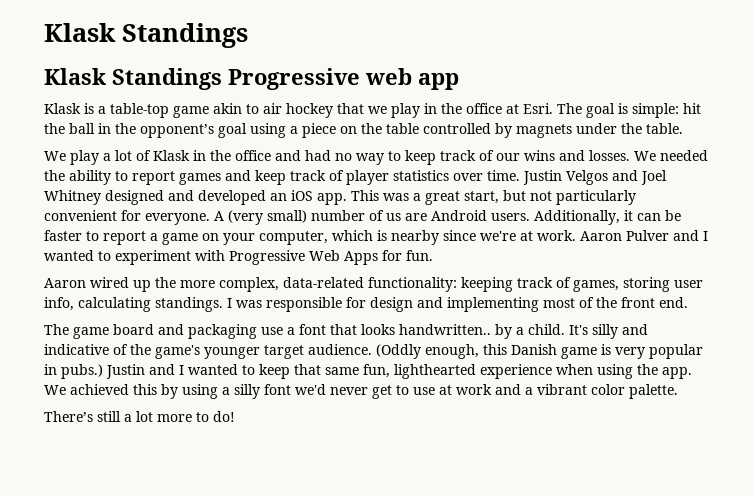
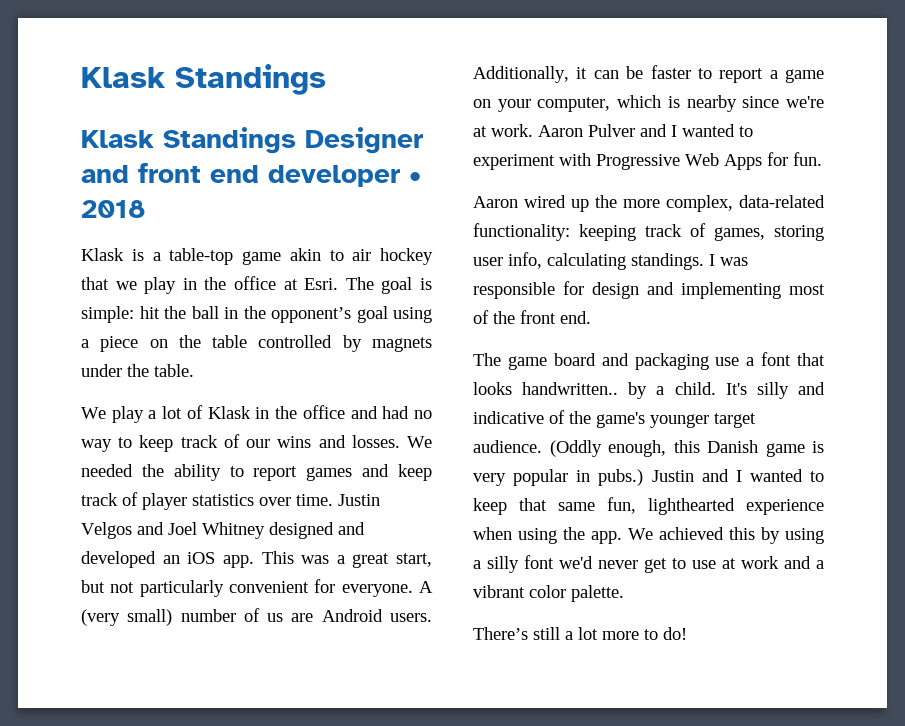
[228,68,459,90] Progressive web app -> [305,127,423,154] [81,163,421,187] [81,200,146,218] Designer and front end developer • 2018

